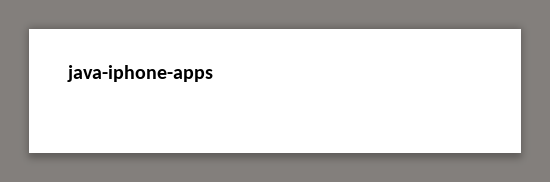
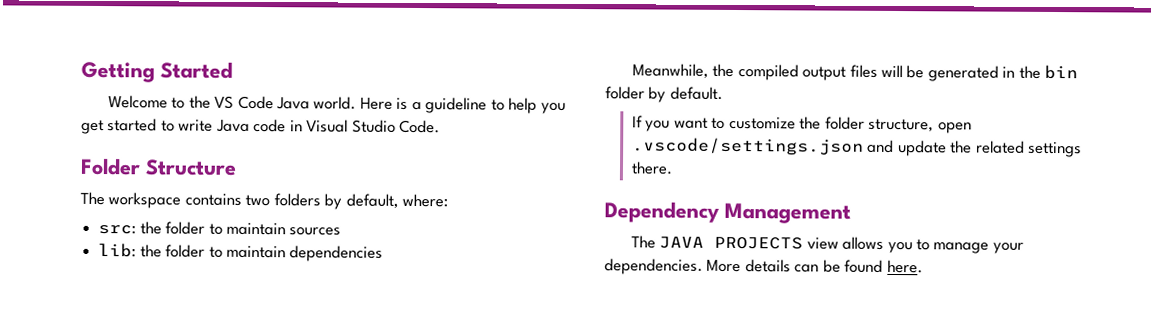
[67,65,213,82] java-iphone-apps -> [81,61,233,83] [107,95,566,114] [81,118,441,135] [80,157,237,176] [80,191,449,210] [98,221,342,236] [98,243,384,262] [631,63,1079,82] [605,86,723,103] [631,115,972,134] [631,137,1083,158] [630,161,673,175] [604,201,851,224] [630,235,1024,254] [604,258,923,275] Getting Started // Welcome to the VS Code Java world. Here is a guideline to help you get started to write Java code in Visual Studio Code. // Folder Structure // The workspace contains two folders by default, where: // src: the folder to maintain sources // lib: the folder to maintain dependencies // Meanwhile, the compiled output files will be generated in the bin folder by default. // If you want to customize the folder structure, open .vscode/settings.json and update the related settings there. // Dependency Management // The JAVA PROJECTS view allows you to manage your dependencies. More details can be found here.

